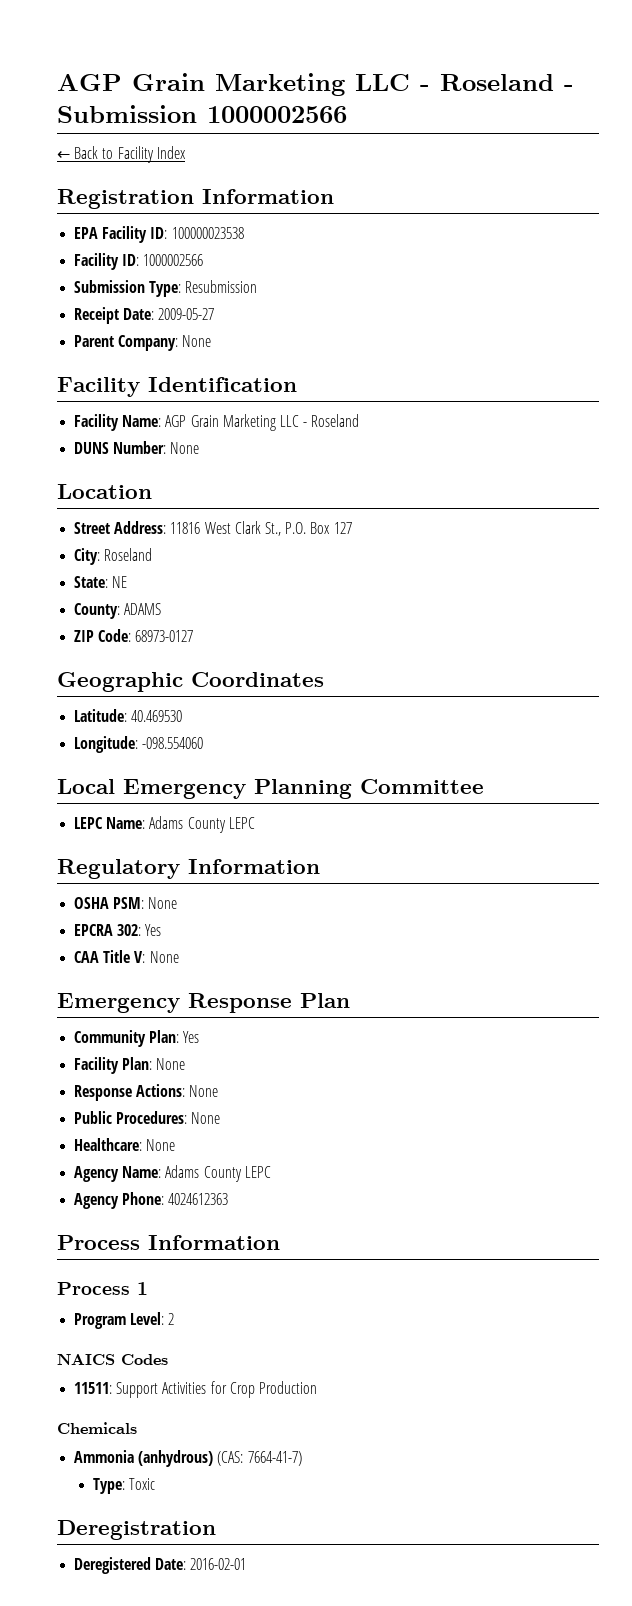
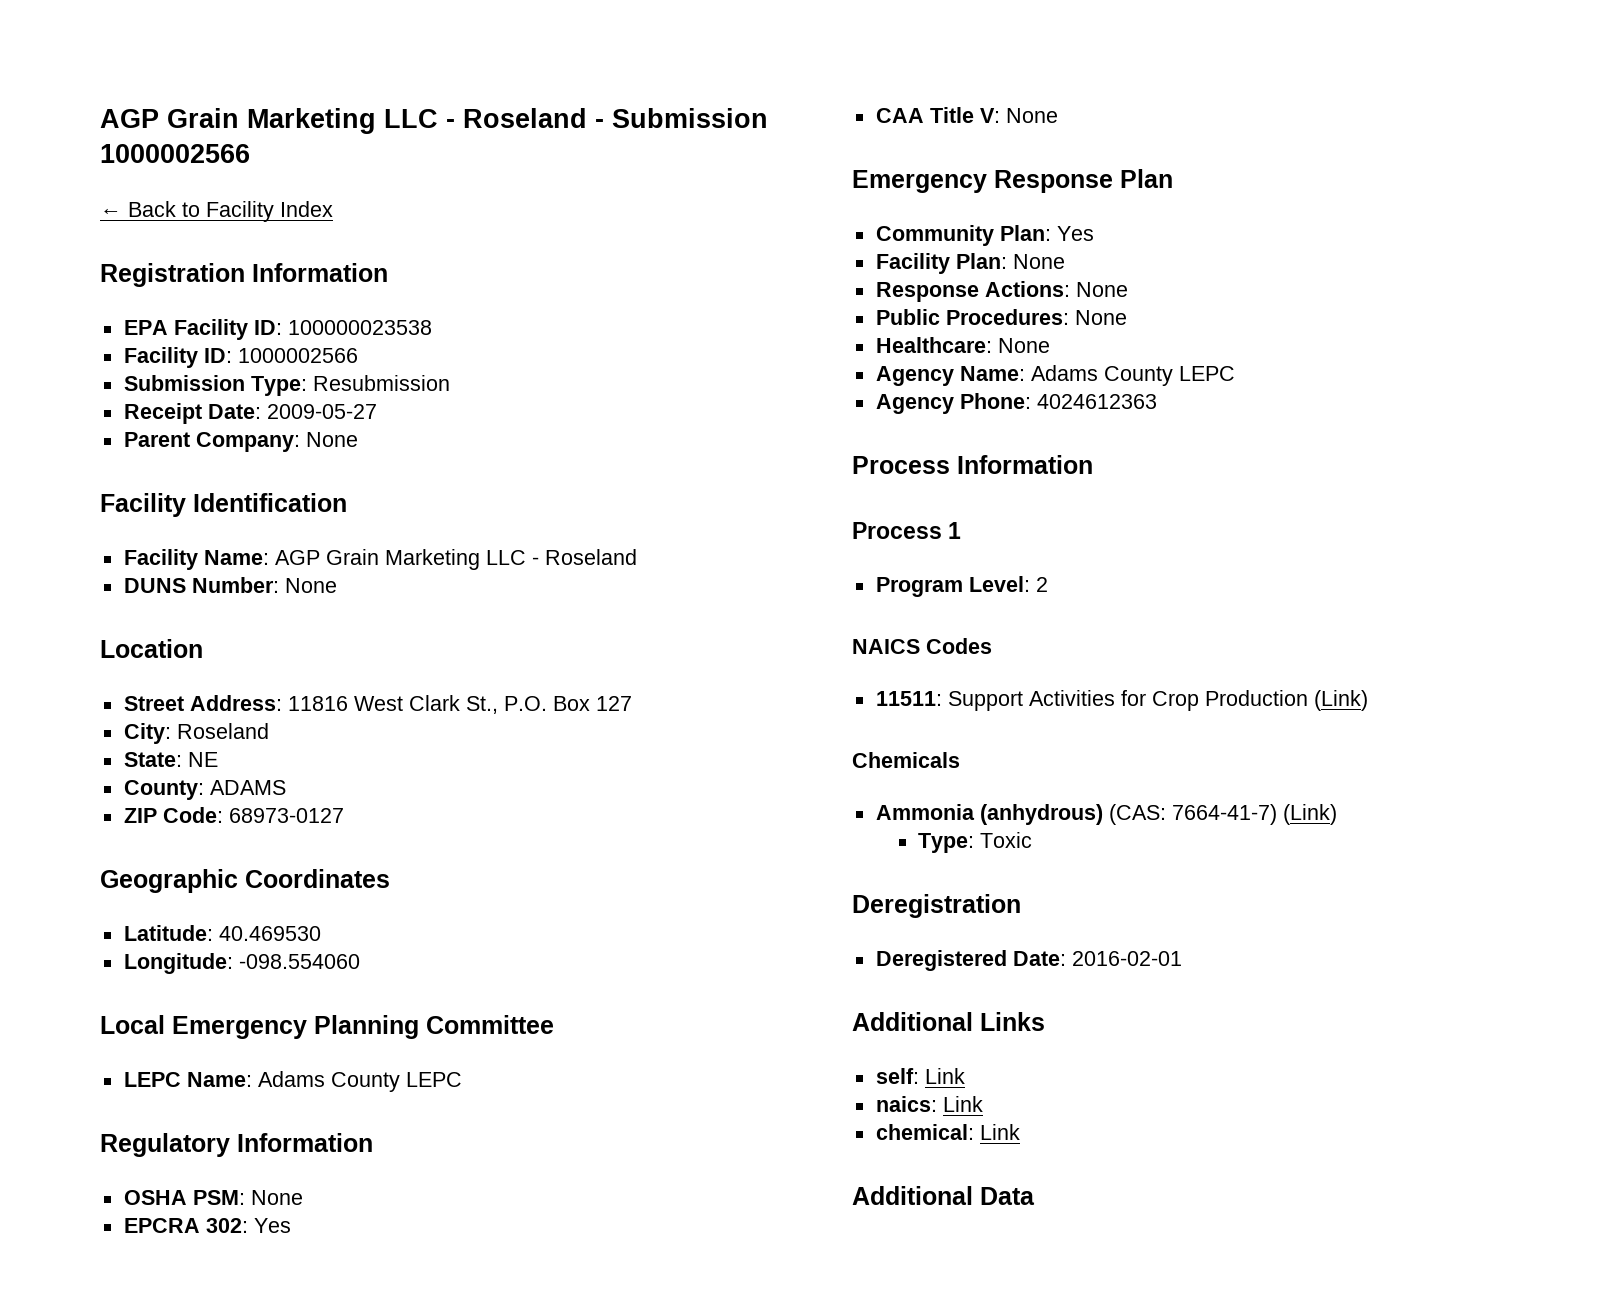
(317, 1387) none -> [1313,690,1368,711] (Link)
(302, 1458) none -> [1282,804,1337,825] (Link)
(247, 1564) none -> [852,1012,1045,1031] [875,1068,965,1084] [875,1096,983,1112] [875,1124,1020,1140] [852,1186,1035,1205] // Additional Links // self: Link // naics: Link // chemical: Link // Additional Data

